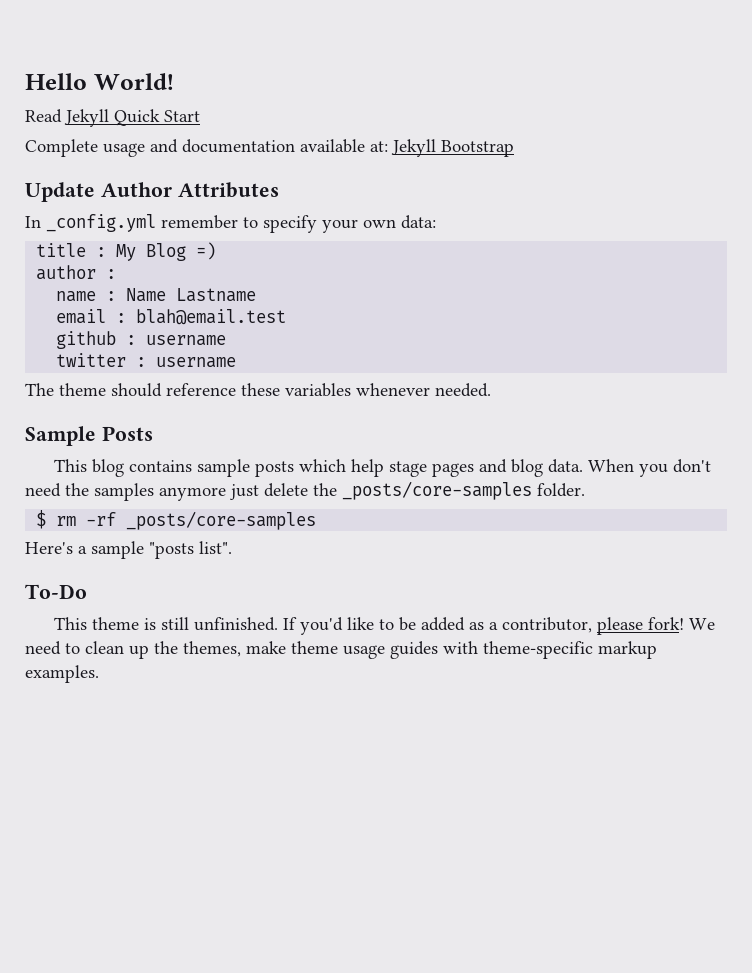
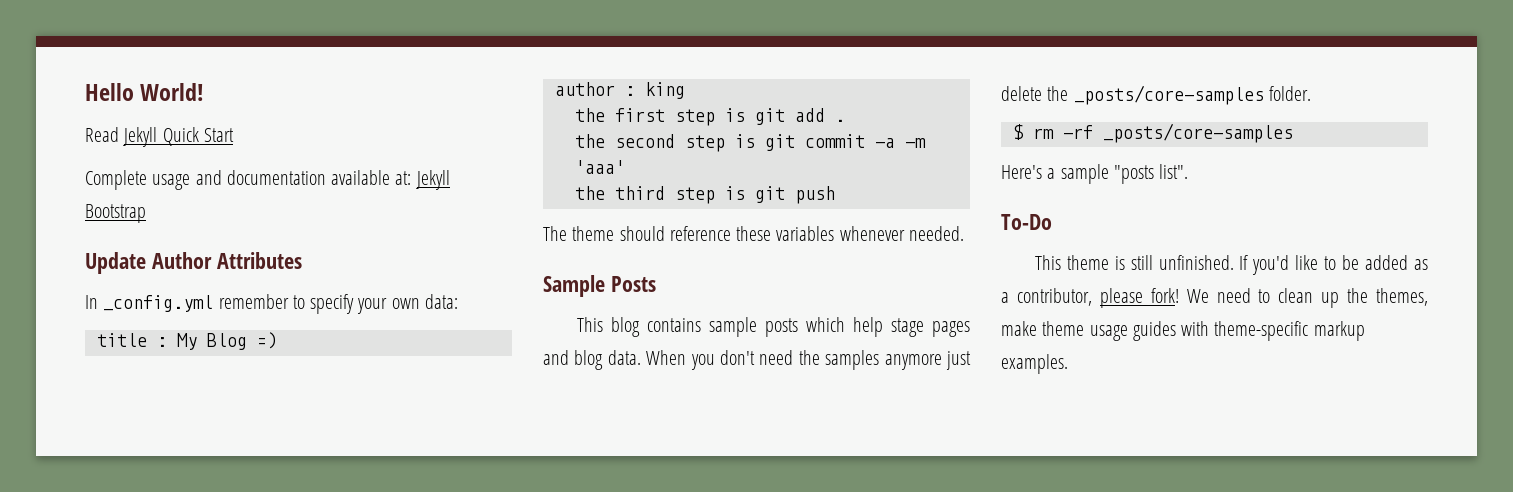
[56,288,257,302] [56,309,287,325] [56,331,227,349] [56,353,237,368] // name : Name Lastname // email : blah@email.test // github : username // twitter : username -> [644,82,685,99] [574,108,845,126] [574,134,926,152] [574,160,625,174] [574,186,835,204] king // the first step is git add . // the second step is git commit -a -m 'aaa' // the third step is git push

